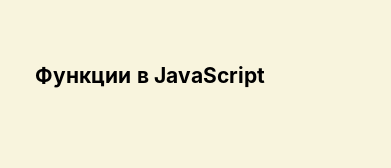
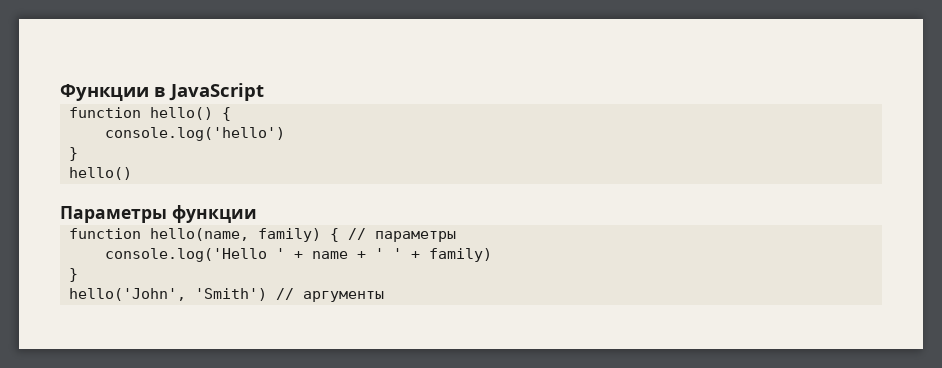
(266, 77) none -> [69,107,231,121] [105,127,285,141] [69,147,78,161] [69,167,132,180] [60,205,257,223] [69,228,456,242] [105,248,492,262] [69,268,78,282] [69,288,384,302] // function hello() { // console.log('hello') // } // hello() // Параметры функции // function hello(name, family) { // параметры // console.log('Hello ' + name + ' ' + family) // } // hello('John', 'Smith') // аргументы

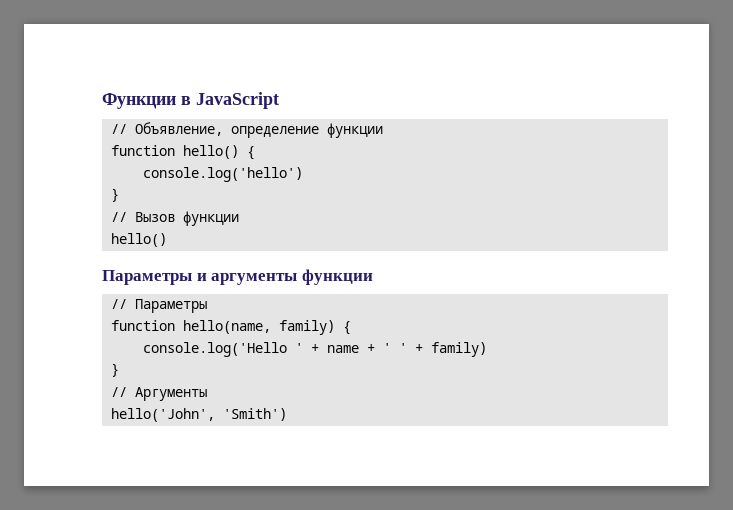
(264, 92) none -> [110,122,383,138] // // Объявление, определение функции
(78, 154) none -> [110,211,239,226] // // Вызов функции
[172,205,257,223] функции -> [196,269,373,285] [110,299,207,313] и аргументы функции // // Параметры
[348,228,456,242] // параметры -> (351, 328) none
(78, 275) none -> [110,387,207,401] // // Аргументы
[276,288,384,302] // аргументы -> (287, 414) none

